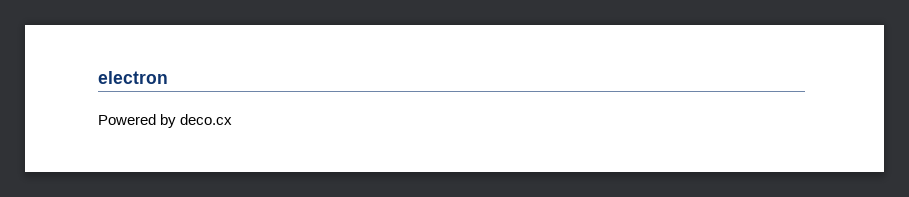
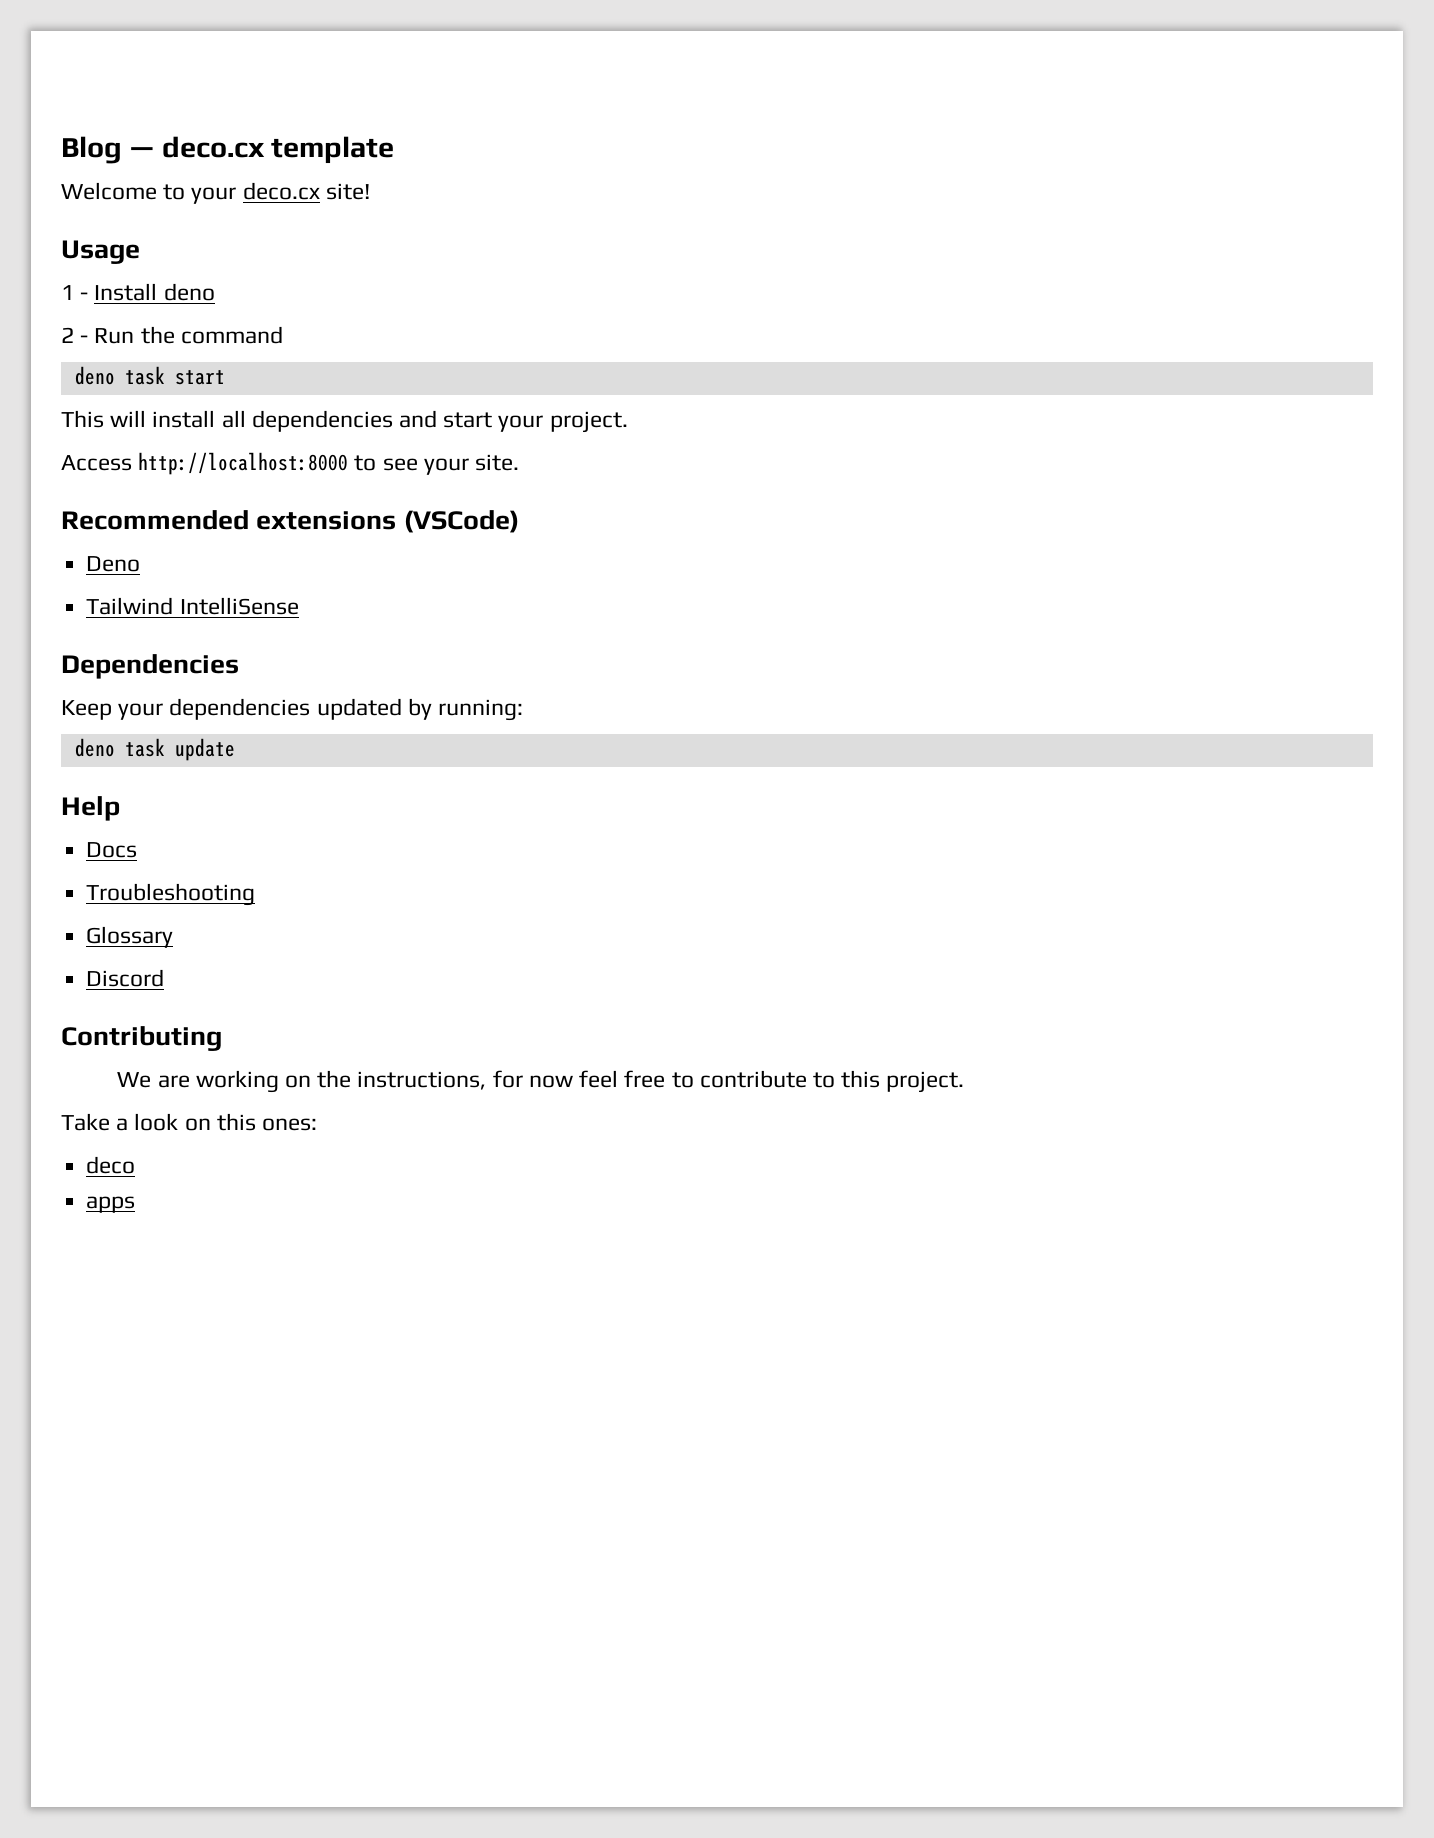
[98,71,168,84] [98,114,233,128] electron // Powered by deco.cx -> [61,136,395,164] [61,182,370,204] [61,240,140,264] [61,283,215,301] [61,326,283,344] [74,366,225,385] [61,410,628,433] [61,452,520,475] [61,510,519,533] [86,556,141,572] [86,597,299,615] [61,654,239,679] [61,698,524,721] [74,738,235,761] [61,796,120,821] [86,842,138,858] [86,883,256,906] [86,926,174,948] [86,969,165,987] [61,1026,222,1051] [117,1070,965,1093] [61,1113,318,1131] [86,1156,136,1174] [86,1196,136,1213] Blog — deco.cx template // Welcome to your deco.cx site! // Usage // 1 - Install deno // 2 - Run the command // deno task start // This will install all dependencies and start your project. // Access http://localhost:8000 to see your site. // Recommended extensions (VSCode) // Deno // Tailwind IntelliSense // Dependencies // Keep your dependencies updated by running: // deno task update // Help // Docs // Troubleshooting // Glossary // Discord // Contributing // We are working on the instructions, for now feel free to contribute to this project. // Take a look on this ones: // deco // apps

